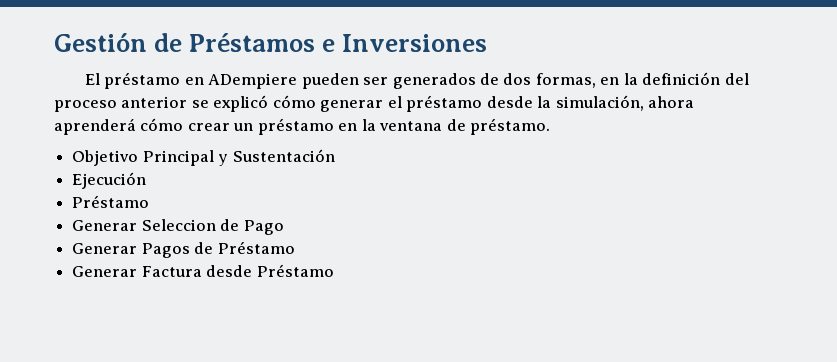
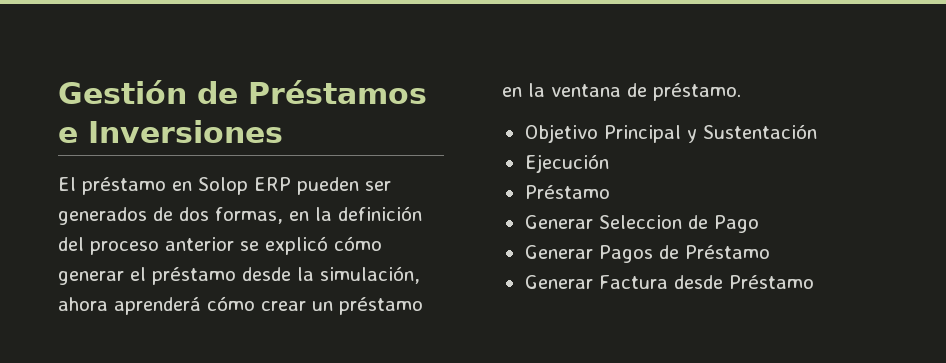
[208,73,298,89] ADempiere -> [198,177,291,195] Solop ERP

